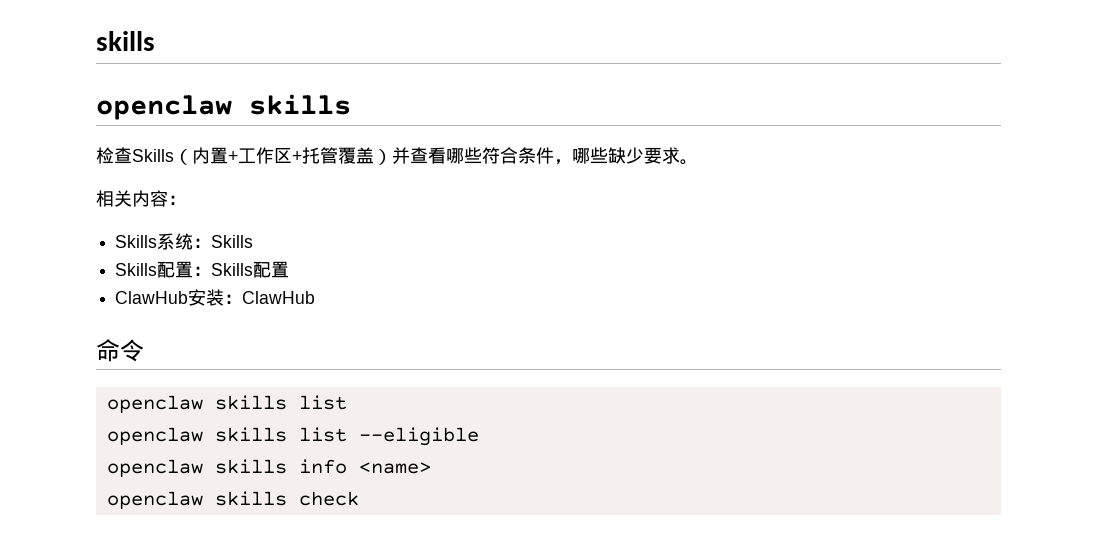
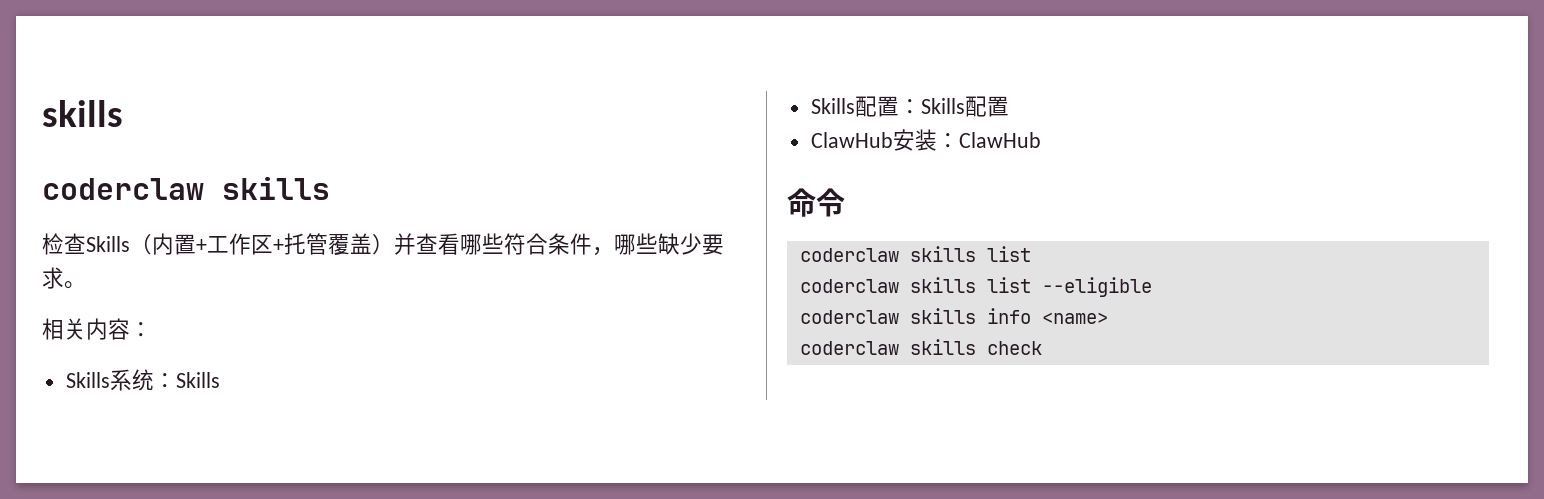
[96,31,155,51] [96,95,232,120] skills // openclaw -> [42,100,123,127] [42,178,204,200] skills // coderclaw
[106,395,203,413] openclaw -> [799,248,899,262] coderclaw
[106,427,203,445] openclaw -> [799,279,899,293] coderclaw
[106,459,203,477] openclaw -> [799,310,899,324] coderclaw
[106,491,203,509] openclaw -> [799,341,899,355] coderclaw

